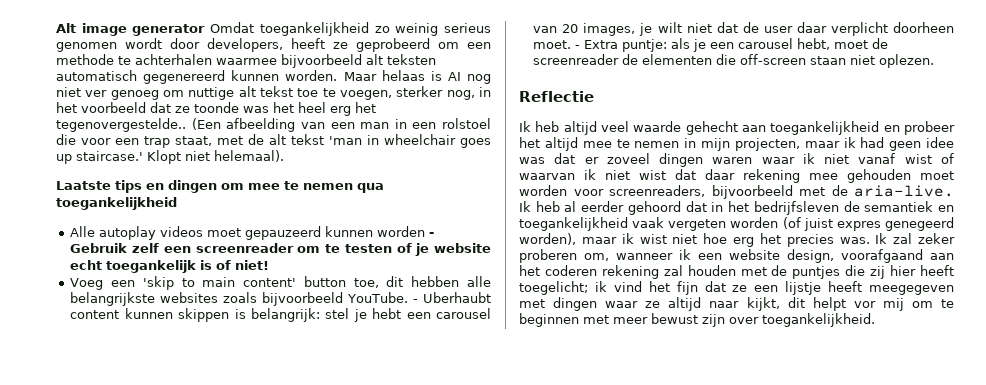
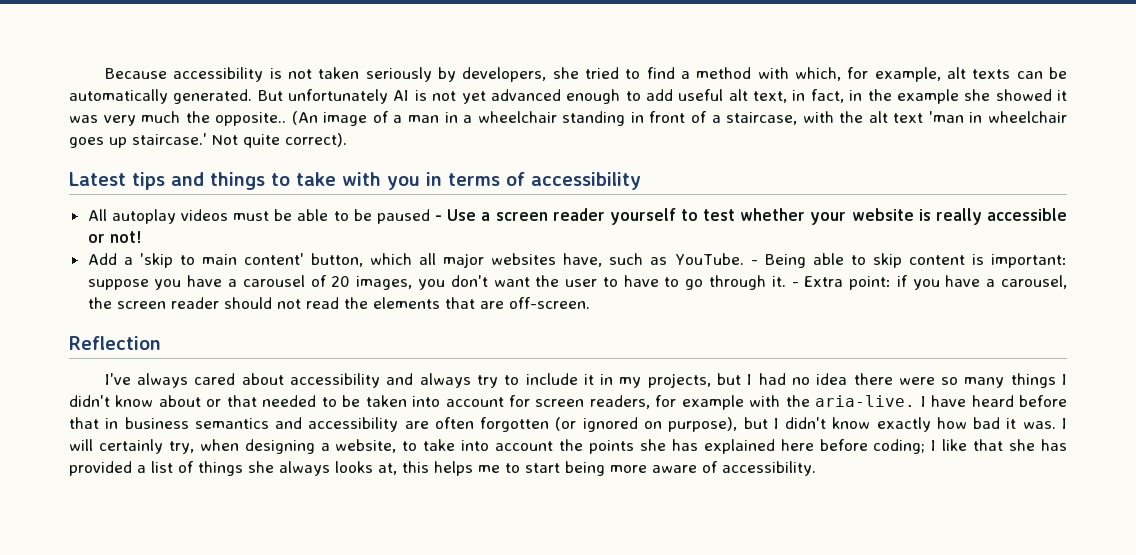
[56,22,492,36] [56,38,491,52] [56,54,436,68] [56,70,491,84] [56,86,491,100] [56,102,376,116] [56,118,491,132] [56,134,324,148] Alt image generator Omdat toegankelijkheid zo weinig serieus genomen wordt door developers, heeft ze geprobeerd om een methode te achterhalen waarmee bijvoorbeeld alt teksten automatisch gegenereerd kunnen worden. Maar helaas is AI nog niet ver genoeg om nuttige alt tekst toe te voegen, sterker nog, in het voorbeeld dat ze toonde was het heel erg het tegenovergestelde.. (Een afbeelding van een man in een rolstoel die voor een trap staat, met de alt tekst -> [104,67,1067,82] [69,89,1068,104] [69,111,924,126] Because accessibility is not taken seriously by developers, she tried to find a method with which, for example, alt texts can be automatically generated. But unfortunately AI is not yet advanced enough to add useful alt text, in fact, in the example she showed it was very much the opposite.. (An image of a man in a wheelchair standing in front of a staircase, with the alt text
[147,150,284,164] [56,180,384,193] [56,197,177,210] [70,226,435,240] [70,243,492,256] [70,260,270,273] [70,276,491,290] [70,292,491,306] [70,308,491,322] [533,22,954,36] [533,38,889,52] [533,54,935,68] [519,91,594,102] [519,121,955,135] [519,137,954,151] [519,153,954,167] [519,169,954,183] [519,185,954,199] [519,201,954,215] [519,217,955,231] [519,233,955,247] [519,249,954,263] [519,265,955,279] [519,281,954,295] [519,297,954,311] [519,313,875,327] Klopt niet helemaal). // Laatste tips en dingen om mee te nemen qua toegankelijkheid // Alle autoplay videos moet gepauzeerd kunnen worden - Gebruik zelf een screenreader om te testen of je website echt toegankelijk is of niet! // Voeg een 'skip to main content' button toe, dit hebben alle belangrijkste websites zoals bijvoorbeeld YouTube. - Uberhaubt content kunnen skippen is belangrijk: stel je hebt een carousel van 20 images, je wilt niet dat de user daar verplicht doorheen moet. - Extra puntje: als je een carousel hebt, moet de screenreader de elementen die off-screen staan niet oplezen. // Reflectie // Ik heb altijd veel waarde gehecht aan toegankelijkheid en probeer het altijd mee te nemen in mijn projecten, maar ik had geen idee was dat er zoveel dingen waren waar ik niet vanaf wist of waarvan ik niet wist dat daar rekening mee gehouden moet worden voor screenreaders, bijvoorbeeld met de aria-live. Ik heb al eerder gehoord dat in het bedrijfsleven de semantiek en toegankelijkheid vaak vergeten worden (of juist expres genegeerd worden), maar ik wist niet hoe erg het precies was. Ik zal zeker proberen om, wanneer ik een website design, voorafgaand aan het coderen rekening zal houden met de puntjes die zij hier heeft toegelicht; ik vind het fijn dat ze een lijstje heeft meegegeven met dingen waar ze altijd naar kijkt, dit helpt vor mij om te beginnen met meer bewust zijn over toegankelijkheid. -> [212,133,347,148] [69,172,641,190] [87,208,1067,225] [87,231,142,243] [87,253,1067,268] [87,275,1068,290] [87,297,590,309] [69,336,161,350] [104,373,1068,388] [69,395,1068,410] [69,417,1067,432] [69,439,1067,454] [69,461,816,476] Not quite correct). // Latest tips and things to take with you in terms of accessibility // All autoplay videos must be able to be paused - Use a screen reader yourself to test whether your website is really accessible or not! // Add a 'skip to main content' button, which all major websites have, such as YouTube. - Being able to skip content is important: suppose you have a carousel of 20 images, you don't want the user to have to go through it. - Extra point: if you have a carousel, the screen reader should not read the elements that are off-screen. // Reflection // I've always cared about accessibility and always try to include it in my projects, but I had no idea there were so many things I didn't know about or that needed to be taken into account for screen readers, for example with the aria-live. I have heard before that in business semantics and accessibility are often forgotten (or ignored on purpose), but I didn't know exactly how bad it was. I will certainly try, when designing a website, to take into account the points she has explained here before coding; I like that she has provided a list of things she always looks at, this helps me to start being more aware of accessibility.

